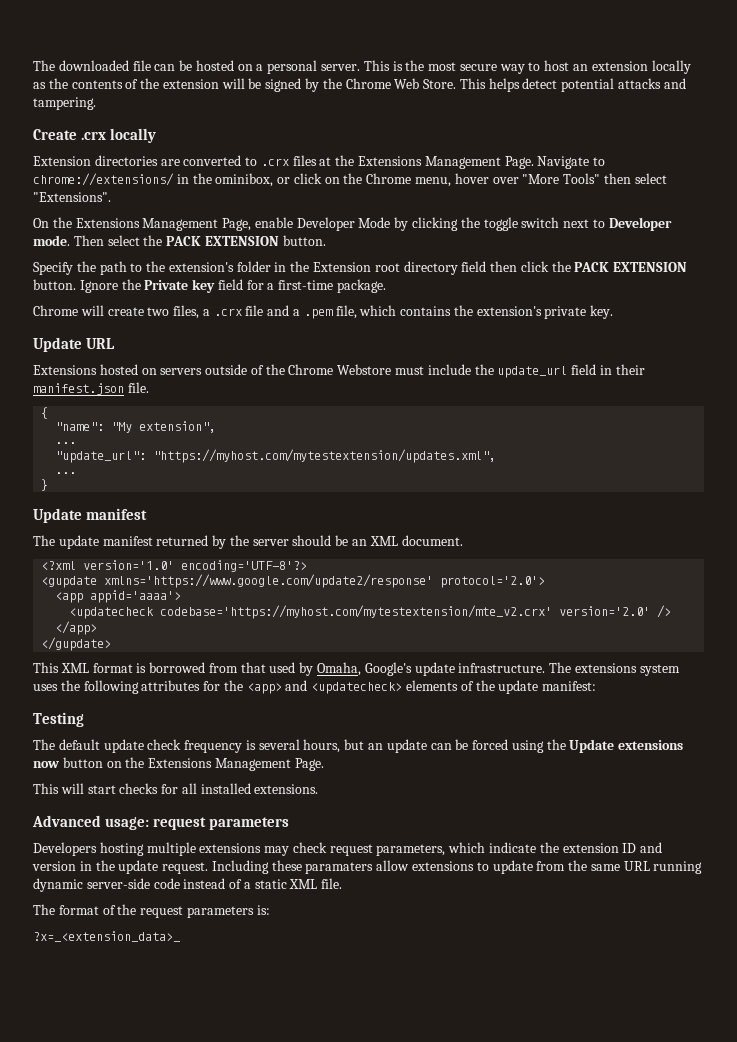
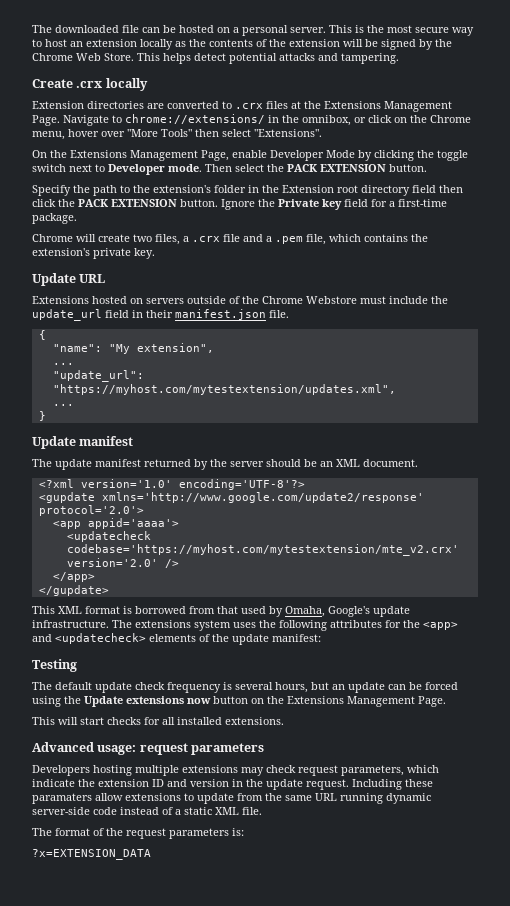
[215,173,274,187] ominibox, -> [302,115,351,126] omnibox,
[104,574,434,588] xmlns='https://www.google.com/update2/response' -> [101,492,424,503] xmlns='http://www.google.com/update2/response'
[33,931,180,942] ?x=_<extension_data>_ -> [32,849,151,860] ?x=EXTENSION_DATA

